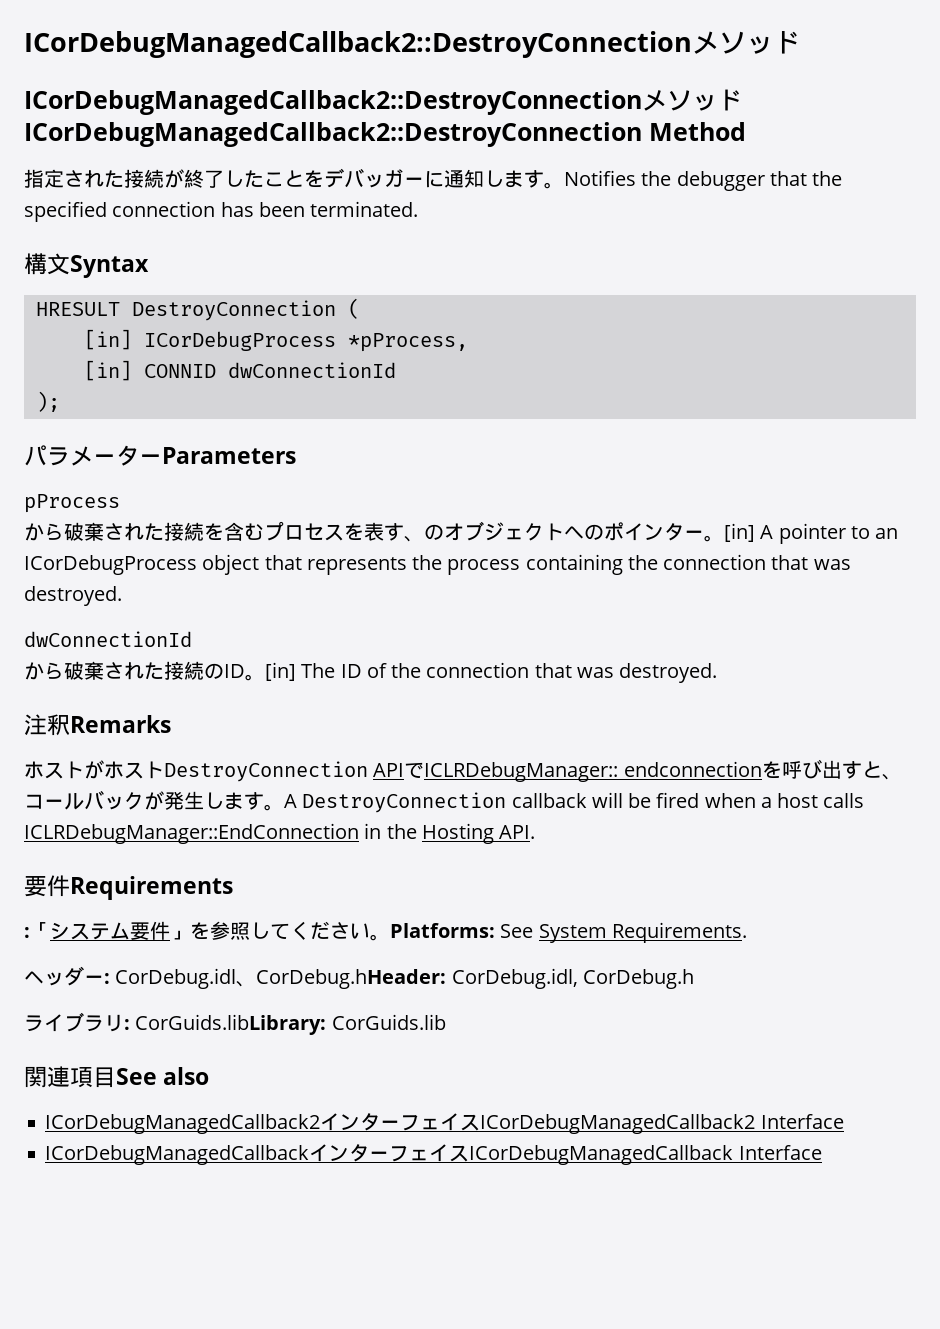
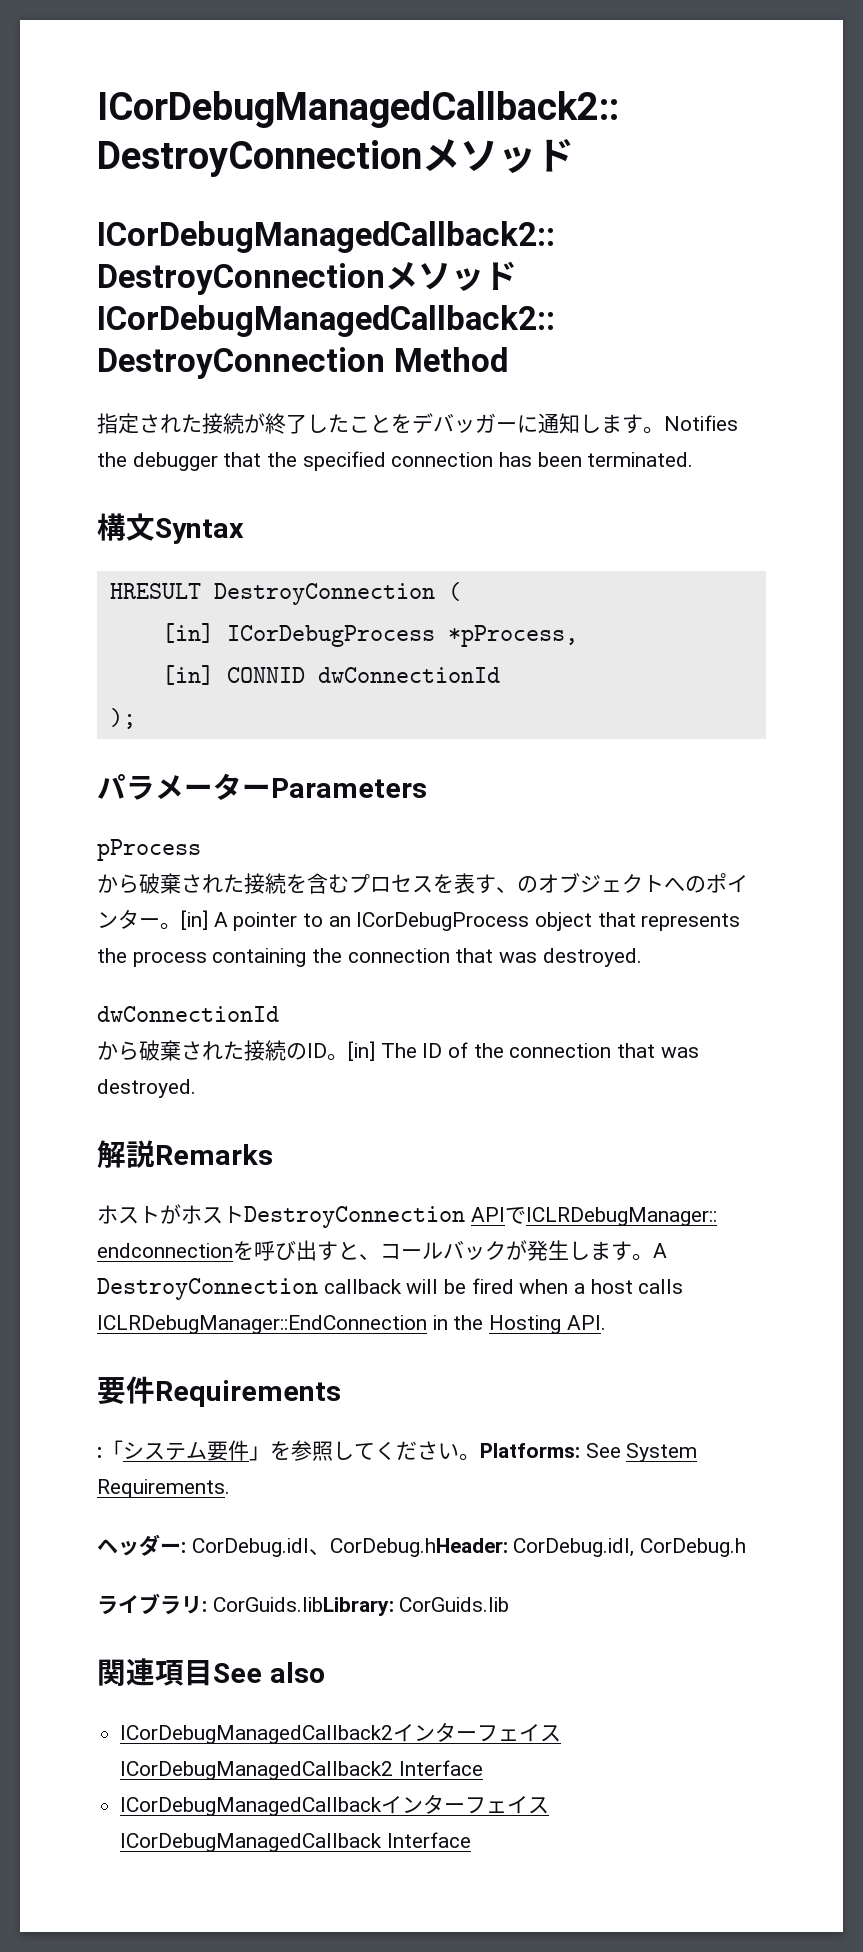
[24,714,70,736] 注釈 -> [97,1140,155,1168] 解説

